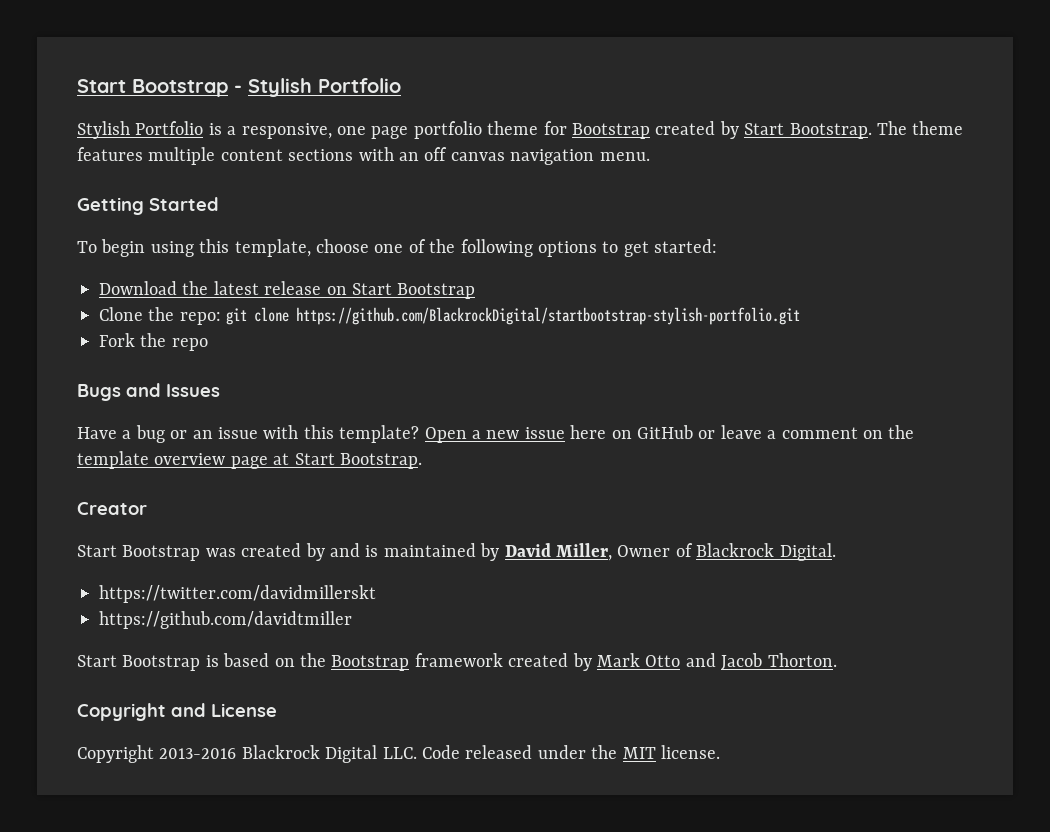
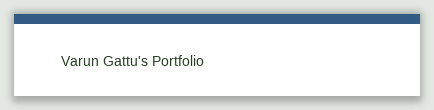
[77,78,401,97] [77,121,964,139] [77,147,650,165] [77,197,219,215] [77,239,718,257] [99,281,476,299] [99,307,801,325] [99,333,208,351] [77,383,220,401] [77,425,915,443] [77,451,422,469] [77,502,147,515] [77,543,836,561] [99,585,376,603] [99,611,352,629] [77,653,837,671] [77,703,277,721] [77,745,720,763] Start Bootstrap - Stylish Portfolio // Stylish Portfolio is a responsive, one page portfolio theme for Bootstrap created by Start Bootstrap. The theme features multiple content sections with an off canvas navigation menu. // Getting Started // To begin using this template, choose one of the following options to get started: // Download the latest release on Start Bootstrap // Clone the repo: git clone https://github.com/BlackrockDigital/startbootstrap-stylish-portfolio.git // Fork the repo // Bugs and Issues // Have a bug or an issue with this template? Open a new issue here on GitHub or leave a comment on the template overview page at Start Bootstrap. // Creator // Start Bootstrap was created by and is maintained by David Miller, Owner of Blackrock Digital. // https://twitter.com/davidmillerskt // https://github.com/davidtmiller // Start Bootstrap is based on the Bootstrap framework created by Mark Otto and Jacob Thorton. // Copyright and License // Copyright 2013-2016 Blackrock Digital LLC. Code released under the MIT license. -> [61,55,204,66] Varun Gattu's Portfolio

